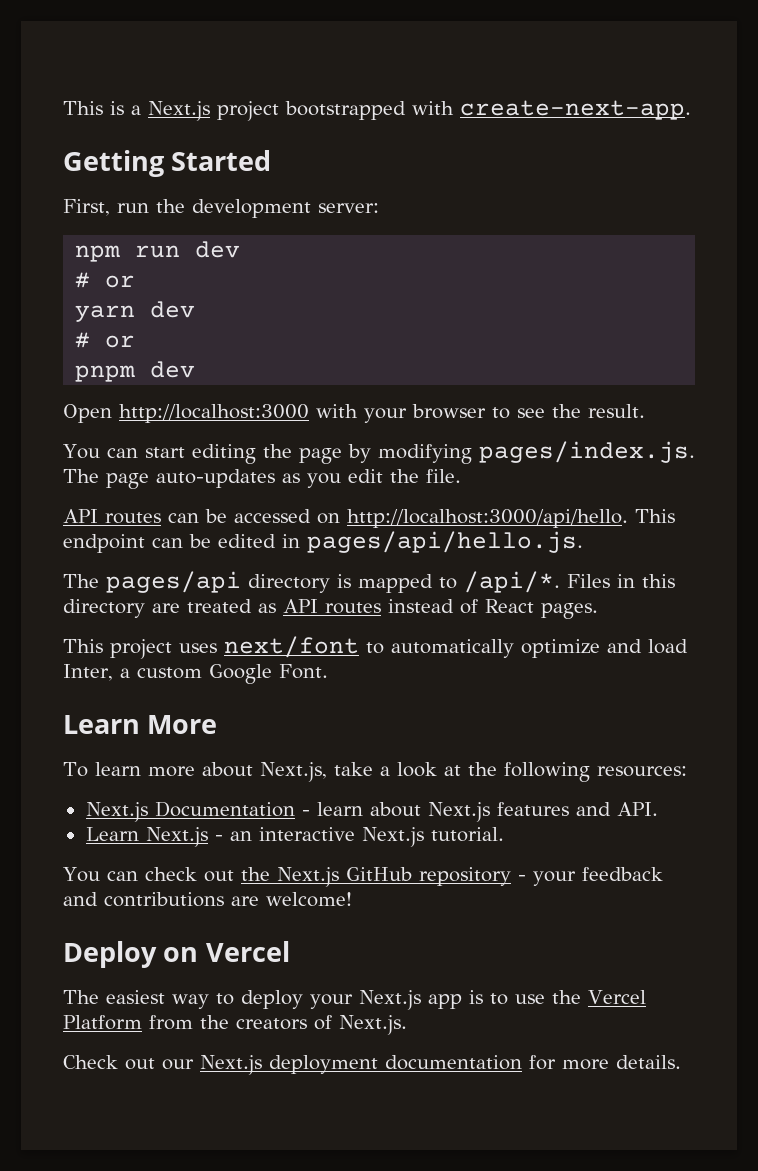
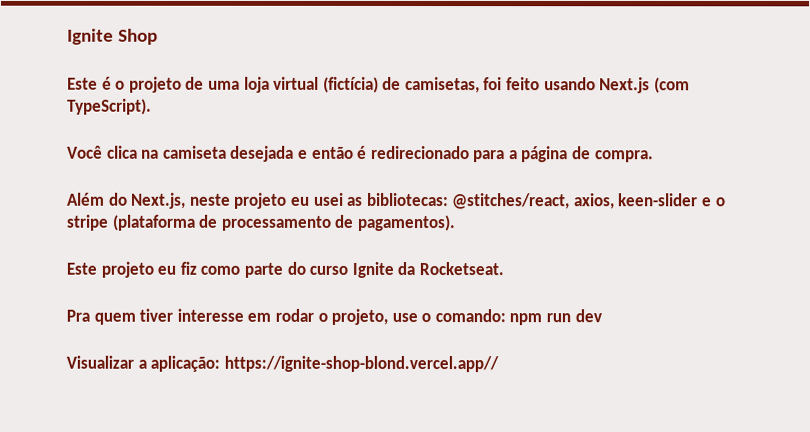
[63,100,691,121] [63,150,272,177] [63,199,379,218] [75,241,241,262] [75,272,136,288] [75,301,196,322] [75,332,136,348] [75,361,196,382] [63,404,645,423] [63,441,695,464] [63,469,461,489] [63,509,675,528] [63,531,583,553] [63,571,675,593] [63,599,598,619] [63,636,688,659] [63,664,328,684] [63,715,218,734] [63,762,687,782] [85,801,658,822] [85,827,504,847] [63,867,663,887] [63,892,352,907] [63,941,290,968] [63,990,646,1010] [63,1015,407,1035] [63,1055,681,1075] This is a Next.js project bootstrapped with create-next-app. // Getting Started // First, run the development server: // npm run dev // # or // yarn dev // # or // pnpm dev // Open http://localhost:3000 with your browser to see the result. // You can start editing the page by modifying pages/index.js. The page auto-updates as you edit the file. // API routes can be accessed on http://localhost:3000/api/hello. This endpoint can be edited in pages/api/hello.js. // The pages/api directory is mapped to /api/*. Files in this directory are treated as API routes instead of React pages. // This project uses next/font to automatically optimize and load Inter, a custom Google Font. // Learn More // To learn more about Next.js, take a look at the following resources: // Next.js Documentation - learn about Next.js features and API. // Learn Next.js - an interactive Next.js tutorial. // You can check out the Next.js GitHub repository - your feedback and contributions are welcome! // Deploy on Vercel // The easiest way to deploy your Next.js app is to use the Vercel Platform from the creators of Next.js. // Check out our Next.js deployment documentation for more details. -> [67,28,158,45] [67,76,690,94] [67,98,152,115] [67,145,654,163] [67,192,726,210] [66,214,456,232] [66,261,504,278] [66,308,602,326] [66,355,499,373] Ignite Shop // Este é o projeto de uma loja virtual (fictícia) de camisetas, foi feito usando Next.js (com TypeScript). // Você clica na camiseta desejada e então é redirecionado para a página de compra. // Além do Next.js, neste projeto eu usei as bibliotecas: @stitches/react, axios, keen-slider e o stripe (plataforma de processamento de pagamentos). // Este projeto eu fiz como parte do curso Ignite da Rocketseat. // Pra quem tiver interesse em rodar o projeto, use o comando: npm run dev // Visualizar a aplicação: https://ignite-shop-blond.vercel.app//

